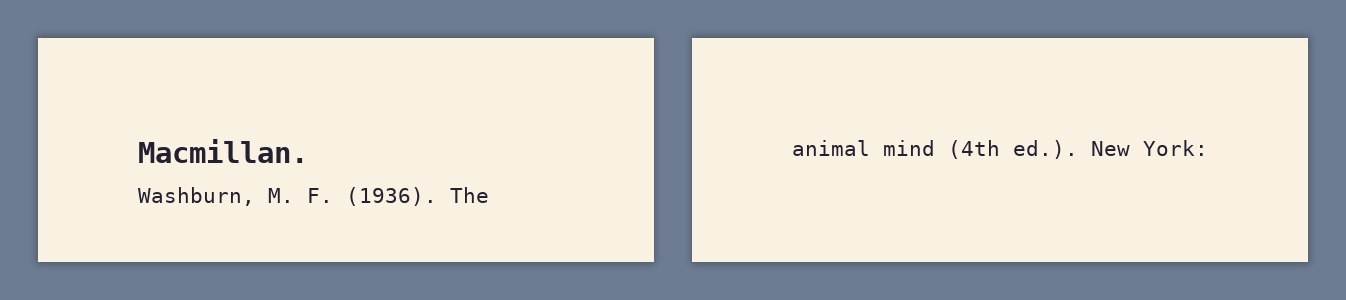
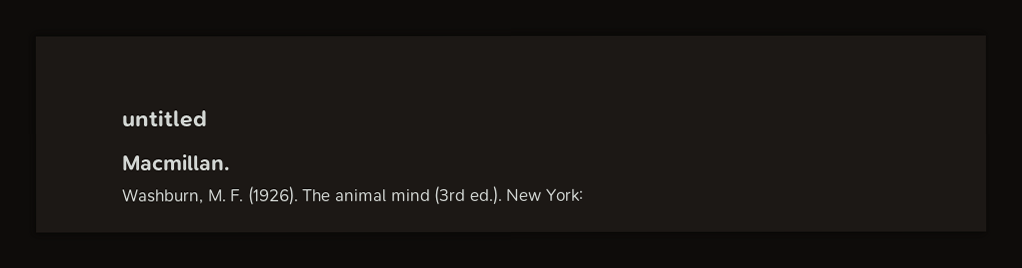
(138, 151) none -> [121,110,207,128] untitled //
[346,187,437,206] (1936). -> [247,186,299,206] (1926).
[948,140,1000,159] (4th -> [434,186,467,206] (3rd

